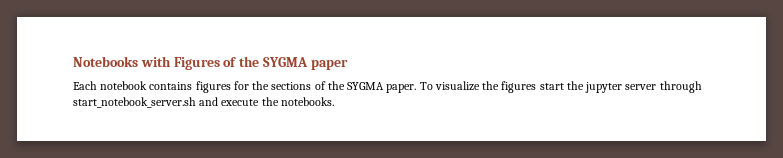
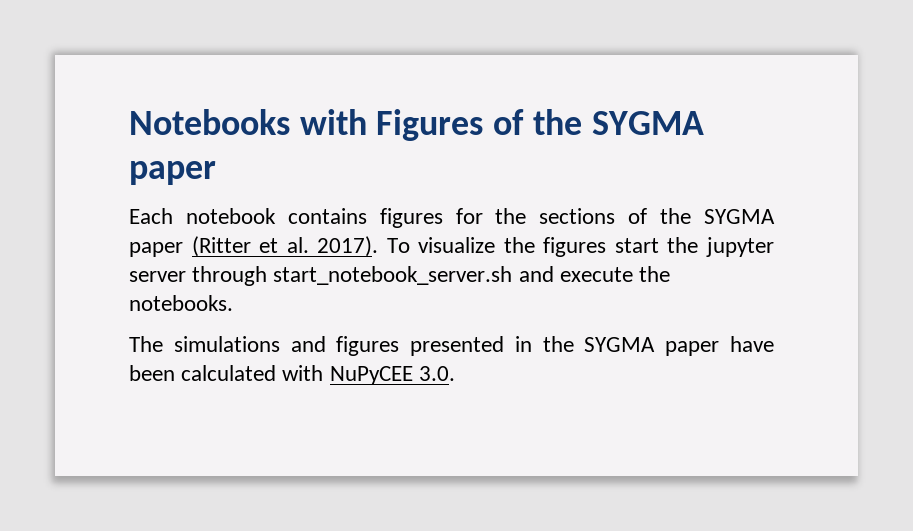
[386,84,417,93] paper. -> [129,236,379,257] paper (Ritter et al. 2017).
(334, 101) none -> [129,336,774,356] [129,365,455,385] // The simulations and figures presented in the SYGMA paper have been calculated with NuPyCEE 3.0.

